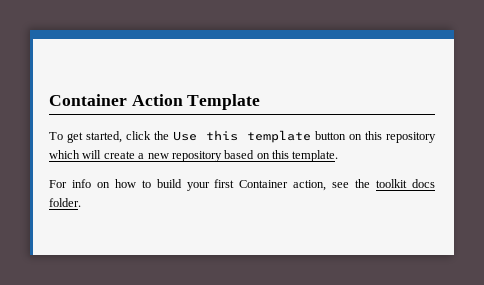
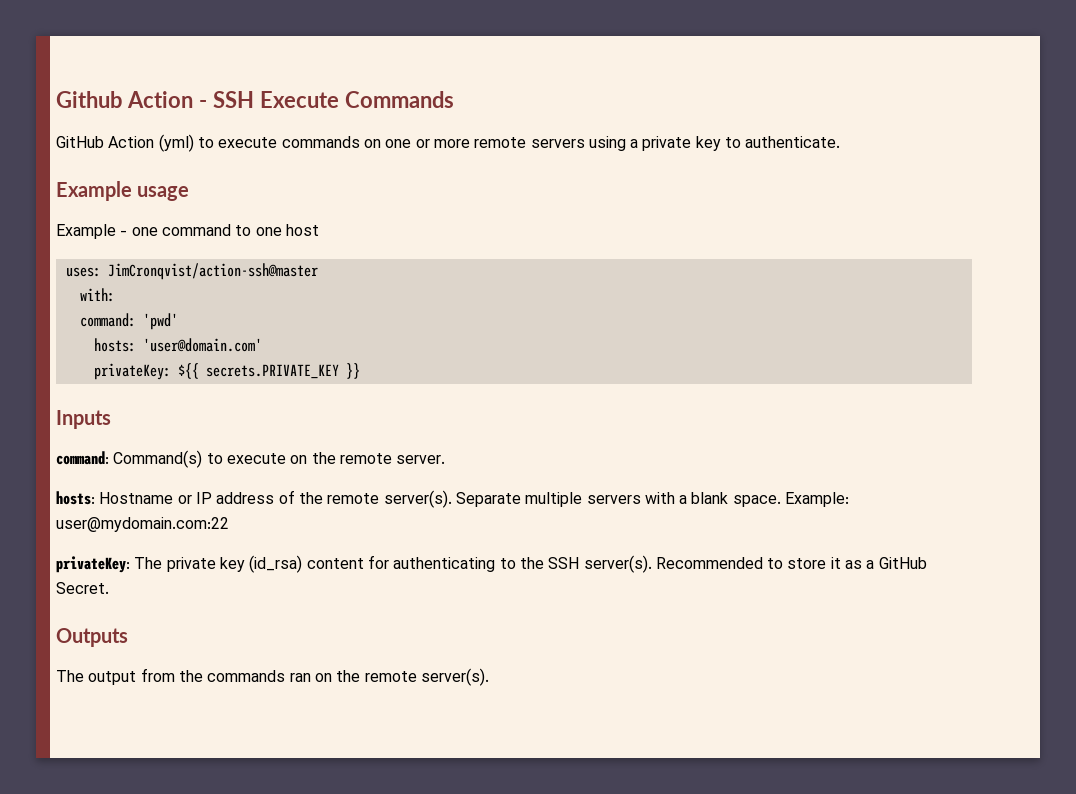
[49,94,261,110] [49,130,436,143] [49,150,339,162] [49,179,435,191] [49,198,81,207] Container Action Template // To get started, click the Use this template button on this repository which will create a new repository based on this template. // For info on how to build your first Container action, see the toolkit docs folder. -> [56,91,454,108] [56,134,841,152] [56,181,190,201] [56,224,319,239] [65,263,318,280] [79,288,115,302] [79,313,178,330] [93,338,262,352] [93,363,360,380] [56,410,111,429] [56,450,446,468] [56,490,850,508] [56,517,229,532] [56,555,927,573] [56,582,109,594] [56,628,128,647] [56,668,489,686] Github Action - SSH Execute Commands // GitHub Action (yml) to execute commands on one or more remote servers using a private key to authenticate. // Example usage // Example - one command to one host // uses: JimCronqvist/action-ssh@master // with: // command: 'pwd' // hosts: 'user@domain.com' // privateKey: ${{ secrets.PRIVATE_KEY }} // Inputs // command: Command(s) to execute on the remote server. // hosts: Hostname or IP address of the remote server(s). Separate multiple servers with a blank space. Example: user@mydomain.com:22 // privateKey: The private key (id_rsa) content for authenticating to the SSH server(s). Recommended to store it as a GitHub Secret. // Outputs // The output from the commands ran on the remote server(s).

